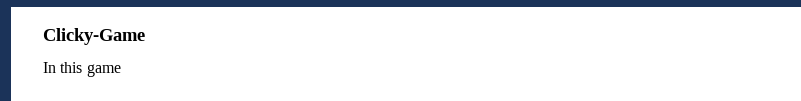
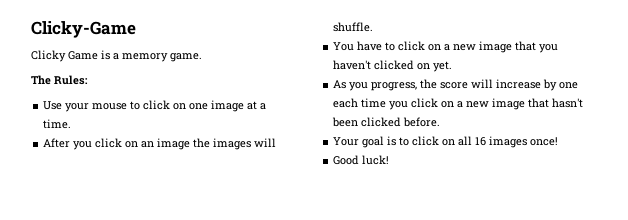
[43,62,121,77] In this game -> [31,50,202,62] [31,75,88,85] [43,100,267,112] [43,119,72,129] [43,138,277,150] [333,22,374,32] [333,41,559,53] [333,60,453,72] [333,79,579,91] [333,98,584,110] [332,117,441,127] [333,136,559,148] [333,155,390,165] Clicky Game is a memory game. // The Rules: // Use your mouse to click on one image at a time. // After you click on an image the images will shuffle. // You have to click on a new image that you haven't clicked on yet. // As you progress, the score will increase by one each time you click on a new image that hasn't been clicked before. // Your goal is to click on all 16 images once! // Good luck!

